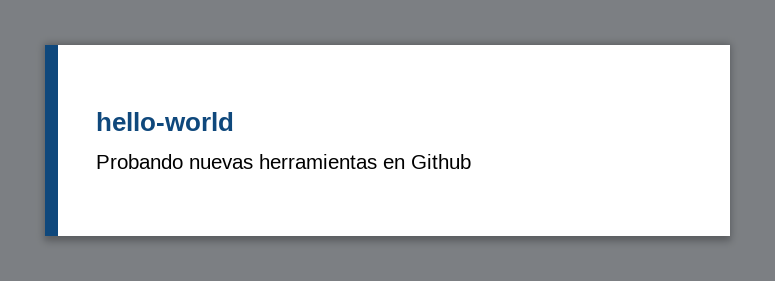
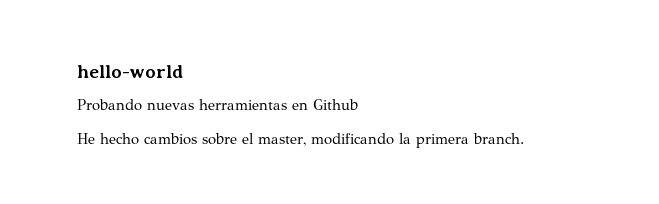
(471, 161) none -> [77,133,524,148] // He hecho cambios sobre el master, modificando la primera branch.

